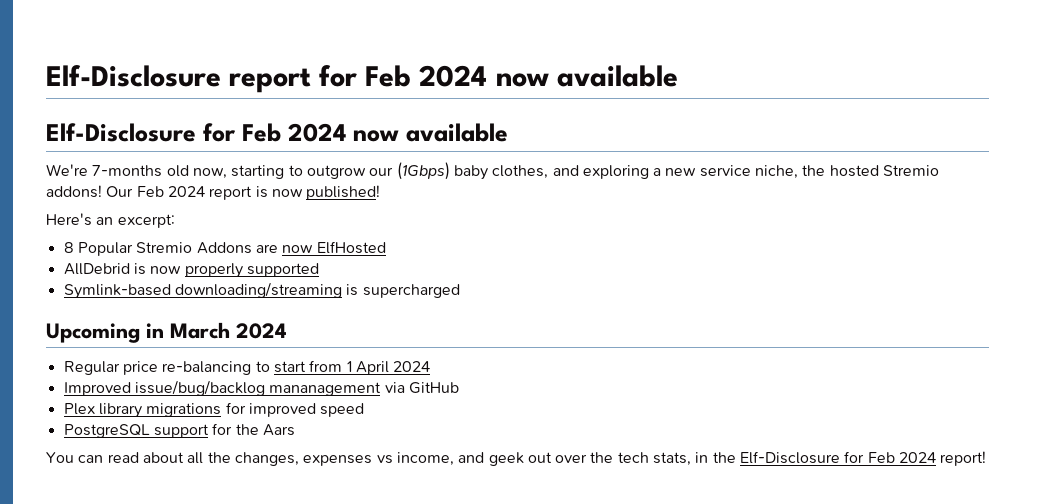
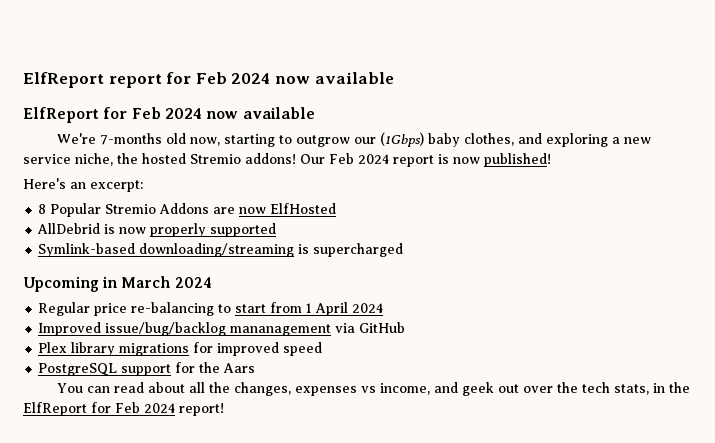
[46,65,221,87] Elf-Disclosure -> [23,72,104,88] ElfReport
[46,123,196,142] Elf-Disclosure -> [23,107,99,123] ElfReport
[740,451,841,464] Elf-Disclosure -> [23,402,87,416] ElfReport

